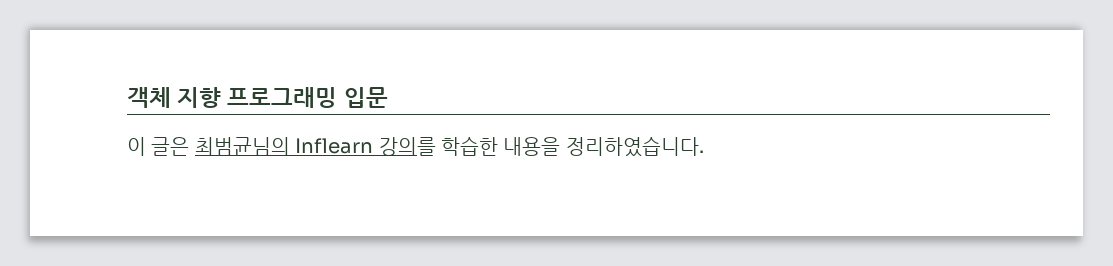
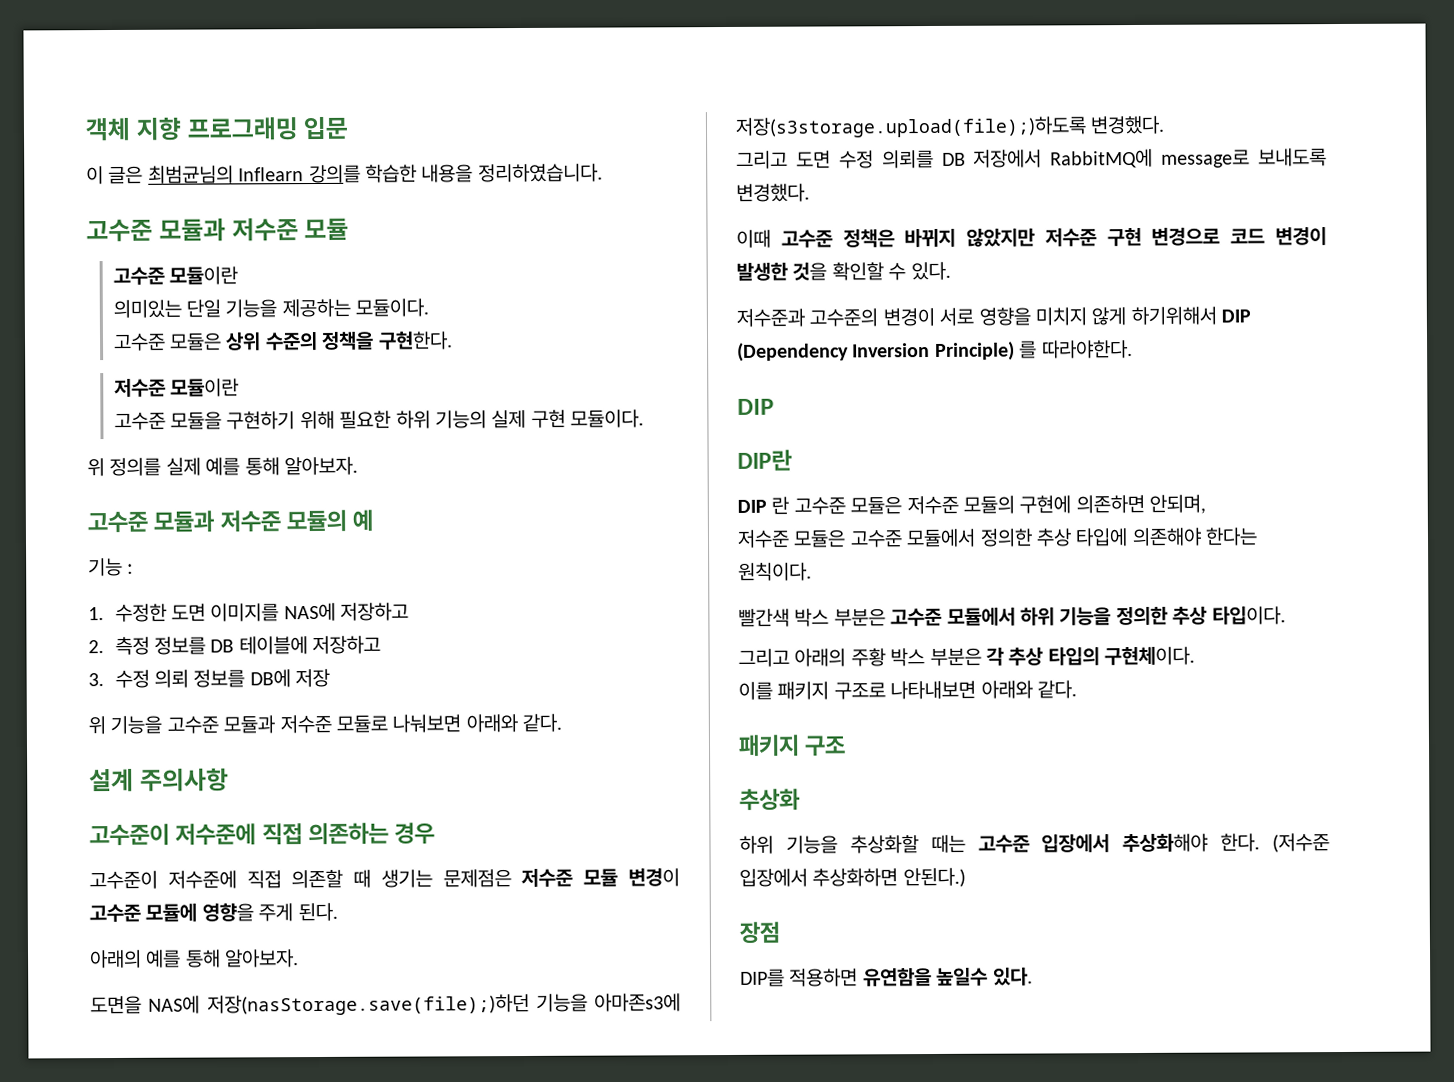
(704, 146) none -> [86,217,350,243] [112,266,239,285] [112,298,430,318] [112,331,453,351] [113,378,240,397] [113,409,645,430] [87,456,358,477] [87,509,374,534] [88,557,134,577] [88,602,410,622] [88,635,382,655] [88,668,331,688] [88,713,563,735] [89,767,229,793] [89,822,436,847] [89,868,680,890] [89,902,338,923] [89,949,300,969] [90,993,681,1016] [735,115,1166,138] [736,148,1327,169] [736,183,810,202] [736,227,1327,248] [736,261,951,281] [736,306,1252,327] [737,340,1133,362] [737,398,774,415] [737,449,792,471] [737,494,1207,515] [737,527,1259,548] [738,562,812,581] [738,606,1286,627] [738,646,1196,667] [738,680,1077,700] [738,734,847,757] [739,788,801,811] [739,833,1330,854] [739,867,966,888] [739,921,780,944] [740,967,1033,987] // 고수준 모듈과 저수준 모듈 // 고수준 모듈이란 // 의미있는 단일 기능을 제공하는 모듈이다. // 고수준 모듈은 상위 수준의 정책을 구현한다. // 저수준 모듈이란 // 고수준 모듈을 구현하기 위해 필요한 하위 기능의 실제 구현 모듈이다. // 위 정의를 실제 예를 통해 알아보자. // 고수준 모듈과 저수준 모듈의 예 // 기능 : // 1. 수정한 도면 이미지를 NAS에 저장하고 // 2. 측정 정보를 DB 테이블에 저장하고 // 3. 수정 의뢰 정보를 DB에 저장 // 위 기능을 고수준 모듈과 저수준 모듈로 나눠보면 아래와 같다. // 설계 주의사항 // 고수준이 저수준에 직접 의존하는 경우 // 고수준이 저수준에 직접 의존할 때 생기는 문제점은 저수준 모듈 변경이 고수준 모듈에 영향을 주게 된다. // 아래의 예를 통해 알아보자. // 도면을 NAS에 저장(nasStorage.save(file);)하던 기능을 아마존s3에 저장(s3storage.upload(file);)하도록 변경했다. // 그리고 도면 수정 의뢰를 DB 저장에서 RabbitMQ에 message로 보내도록 변경했다. // 이때 고수준 정책은 바뀌지 않았지만 저수준 구현 변경으로 코드 변경이 발생한 것을 확인할 수 있다. // 저수준과 고수준의 변경이 서로 영향을 미치지 않게 하기위해서 DIP (Dependency Inversion Principle) 를 따라야한다. // DIP // DIP란 // DIP 란 고수준 모듈은 저수준 모듈의 구현에 의존하면 안되며, // 저수준 모듈은 고수준 모듈에서 정의한 추상 타입에 의존해야 한다는 원칙이다. // 빨간색 박스 부분은 고수준 모듈에서 하위 기능을 정의한 추상 타입이다. // 그리고 아래의 주황 박스 부분은 각 추상 타입의 구현체이다. // 이를 패키지 구조로 나타내보면 아래와 같다. // 패키지 구조 // 추상화 // 하위 기능을 추상화할 때는 고수준 입장에서 추상화해야 한다. (저수준 입장에서 추상화하면 안된다.) // 장점 // DIP를 적용하면 유연함을 높일수 있다.

